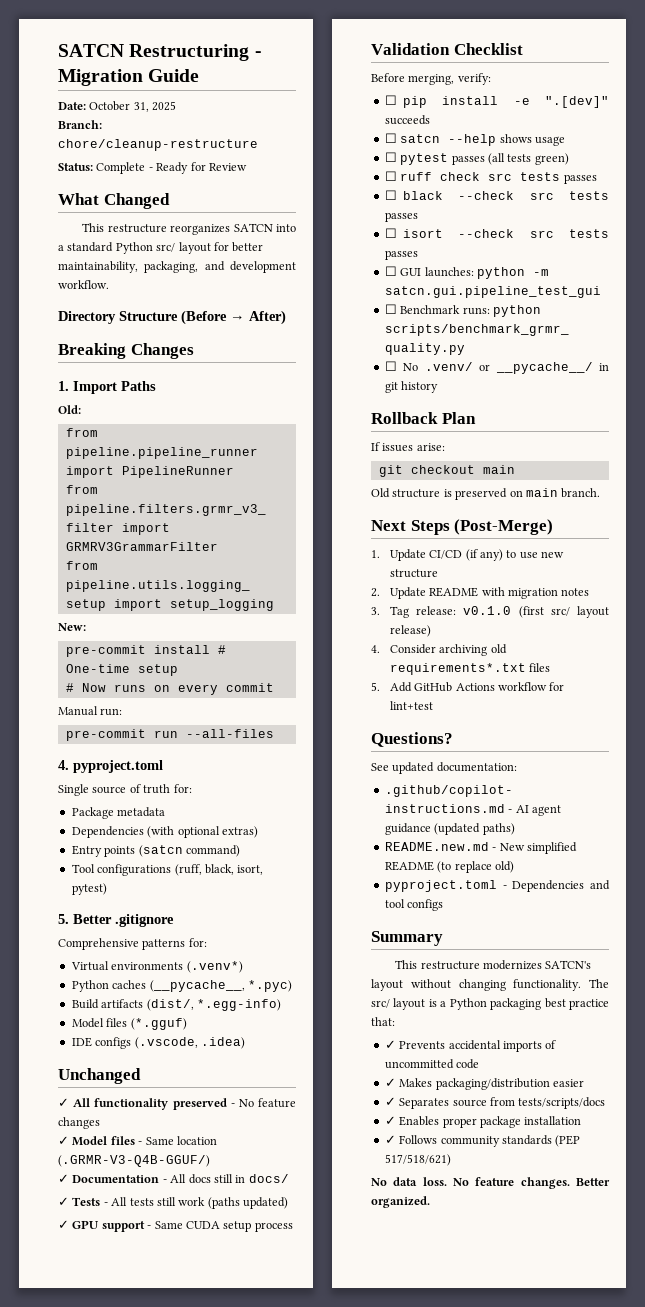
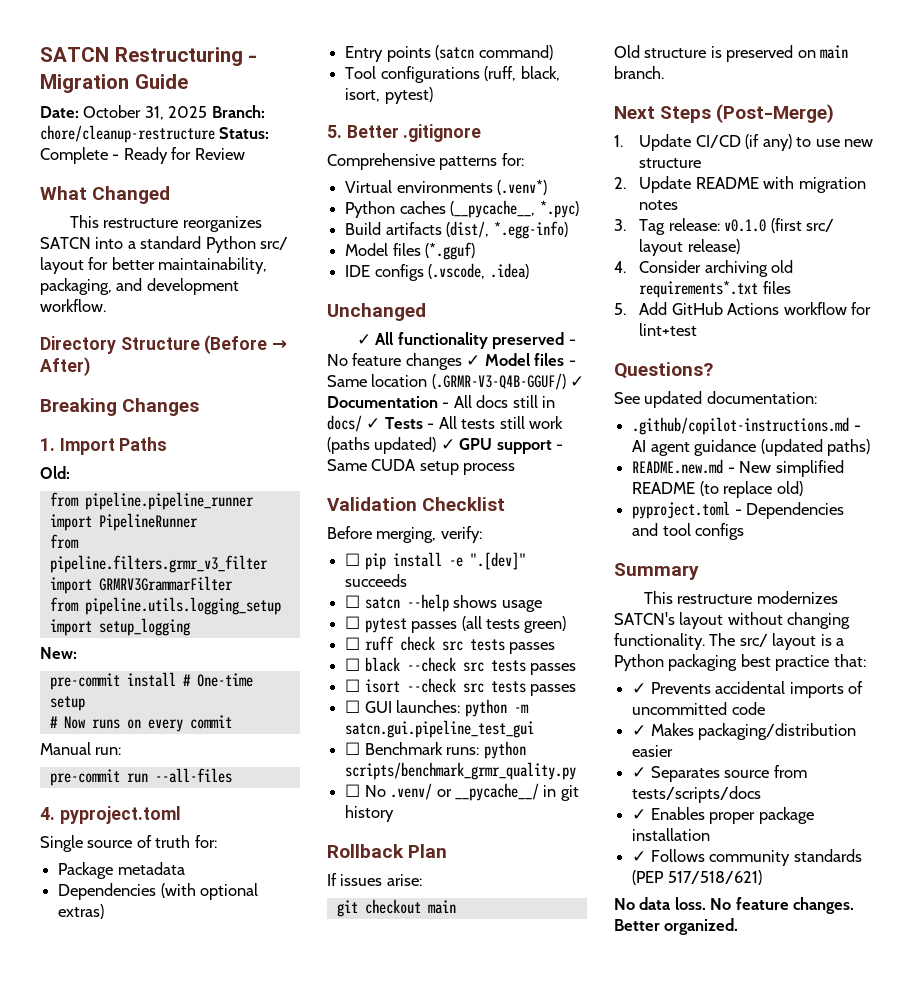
(177, 106) // -> (208, 112) none
(258, 145) // -> (215, 134) none
(100, 1123) // -> (462, 361) none
(210, 1161) // -> (566, 381) none
(289, 1178) // -> (362, 423) none
(288, 1203) // -> (437, 445) none

